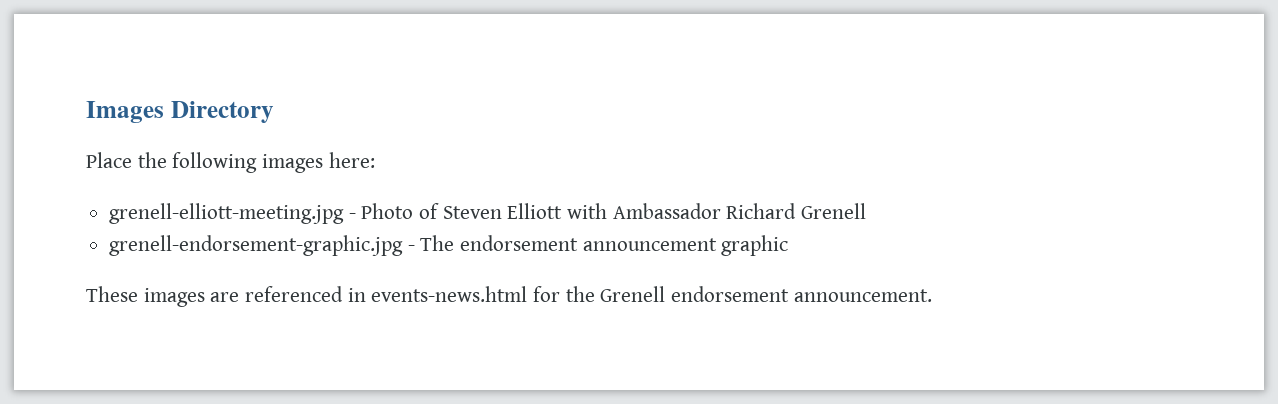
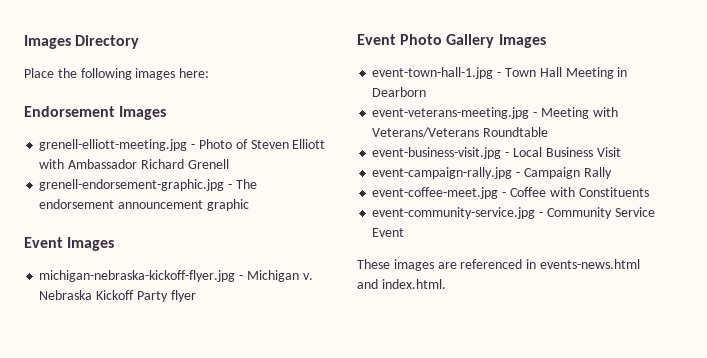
(375, 160) none -> [24,106,167,120] // Endorsement Images
(789, 245) none -> [24,237,115,251] [39,270,313,282] [39,290,196,302] [357,34,546,48] [372,67,628,79] [372,87,427,97] [372,107,618,119] [372,127,549,138] [372,147,621,159] [372,167,612,179] [372,187,649,199] [372,207,655,219] [372,228,405,237] // Event Images // michigan-nebraska-kickoff-flyer.jpg - Michigan v. Nebraska Kickoff Party flyer // Event Photo Gallery Images // event-town-hall-1.jpg - Town Hall Meeting in Dearborn // event-veterans-meeting.jpg - Meeting with Veterans/Veterans Roundtable // event-business-visit.jpg - Local Business Visit // event-campaign-rally.jpg - Campaign Rally // event-coffee-meet.jpg - Coffee with Constituents // event-community-service.jpg - Community Service Event
[533,286,932,302] for the Grenell endorsement announcement. -> [357,279,446,289] and index.html.

